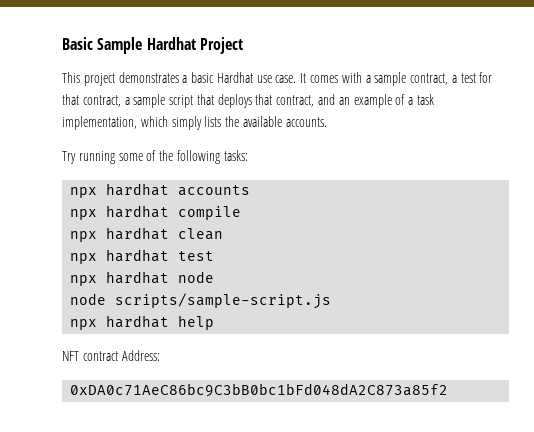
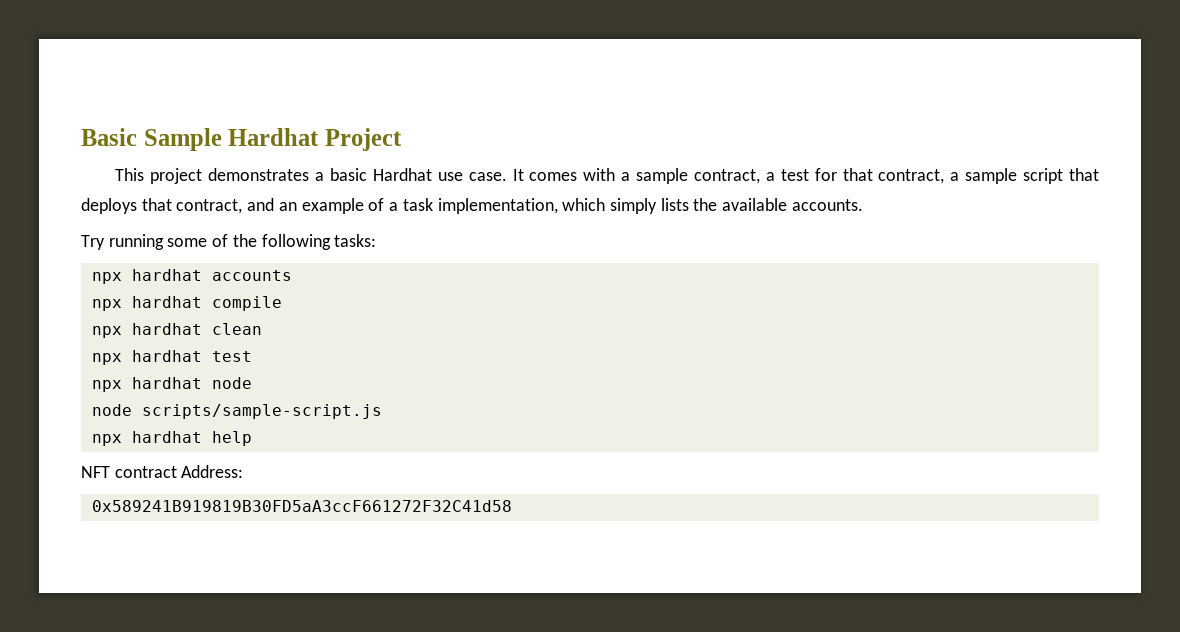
[70,383,449,397] 0xDA0c71AeC86bc9C3bB0bc1bFd048dA2C873a85f2 -> [91,500,512,512] 0x589241B919819B30FD5aA3ccF661272F32C41d58

